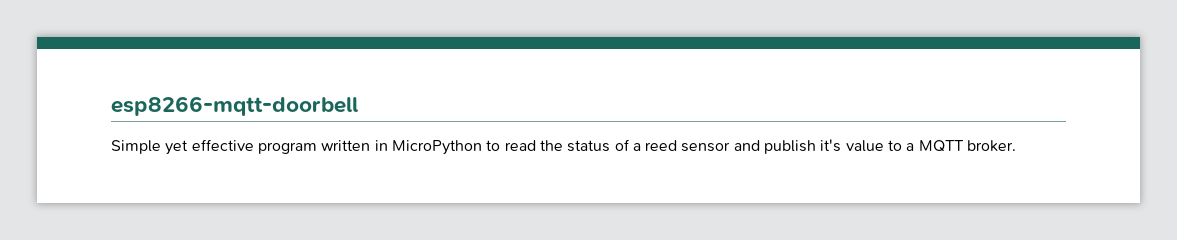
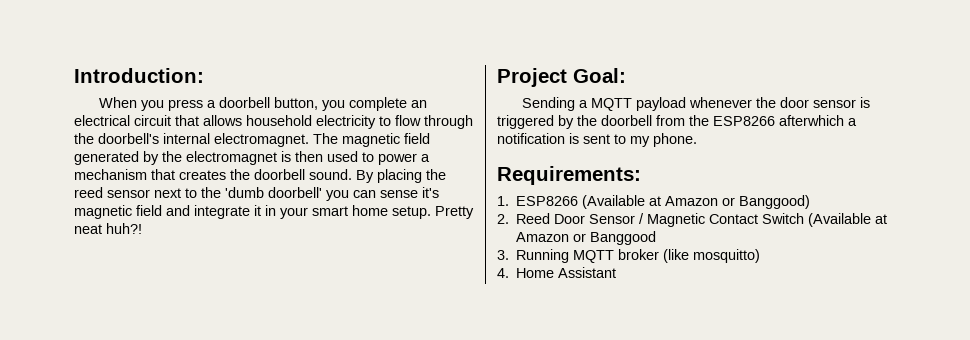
[111,96,358,116] [111,139,1017,155] esp8266-mqtt-doorbell // Simple yet effective program written in MicroPython to read the status of a reed sensor and publish it's value to a MQTT broker. -> [74,68,204,83] [98,97,427,111] [74,115,473,129] [74,133,430,147] [74,151,430,165] [74,169,446,183] [74,187,439,201] [74,205,474,219] [74,223,142,234] [497,68,626,87] [521,97,870,111] [497,115,857,129] [497,133,697,147] [497,166,641,185] [497,195,811,209] [497,213,888,227] [516,231,657,245] [497,249,761,263] [497,267,617,278] Introduction: // When you press a doorbell button, you complete an electrical circuit that allows household electricity to flow through the doorbell's internal electromagnet. The magnetic field generated by the electromagnet is then used to power a mechanism that creates the doorbell sound. By placing the reed sensor next to the 'dumb doorbell' you can sense it's magnetic field and integrate it in your smart home setup. Pretty neat huh?! // Project Goal: // Sending a MQTT payload whenever the door sensor is triggered by the doorbell from the ESP8266 afterwhich a notification is sent to my phone. // Requirements: // 1. ESP8266 (Available at Amazon or Banggood) // 2. Reed Door Sensor / Magnetic Contact Switch (Available at Amazon or Banggood // 3. Running MQTT broker (like mosquitto) // 4. Home Assistant

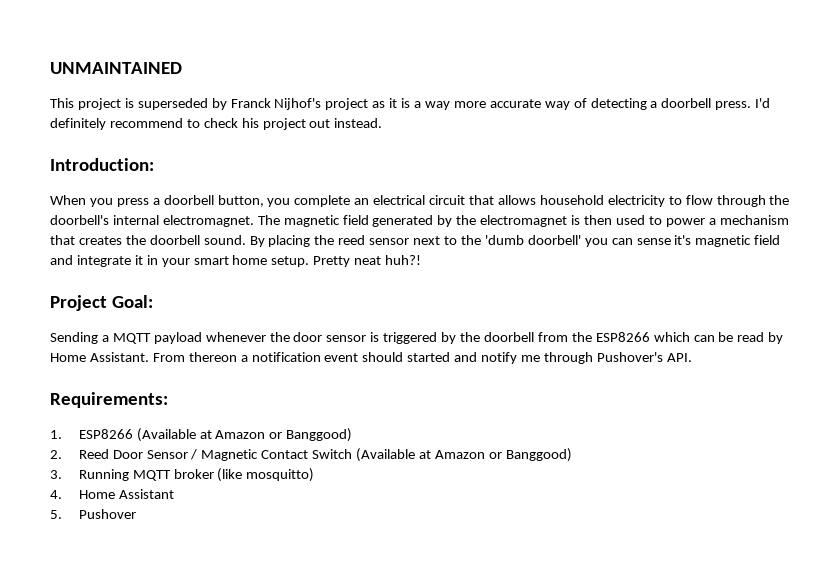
(74, 75) none -> [50,62,182,74] [50,98,771,110] [50,118,383,130] UNMAINTAINED // This project is superseded by Franck Nijhof's project as it is a way more accurate way of detecting a doorbell press. I'd definitely recommend to check his project out instead. //
[779,115,857,126] [497,133,697,147] afterwhich a notification is sent to my phone. -> [653,332,784,344] [50,352,692,364] which can be read by Home Assistant. From thereon a notification event should started and notify me through Pushover's API.
[590,231,657,245] Banggood -> [505,448,572,462] Banggood)
(617, 272) none -> [50,509,136,519] // 5. Pushover

